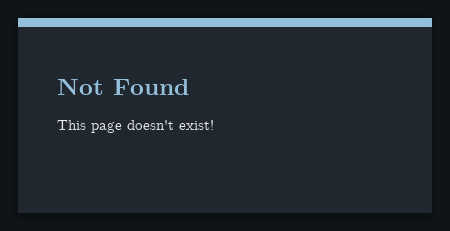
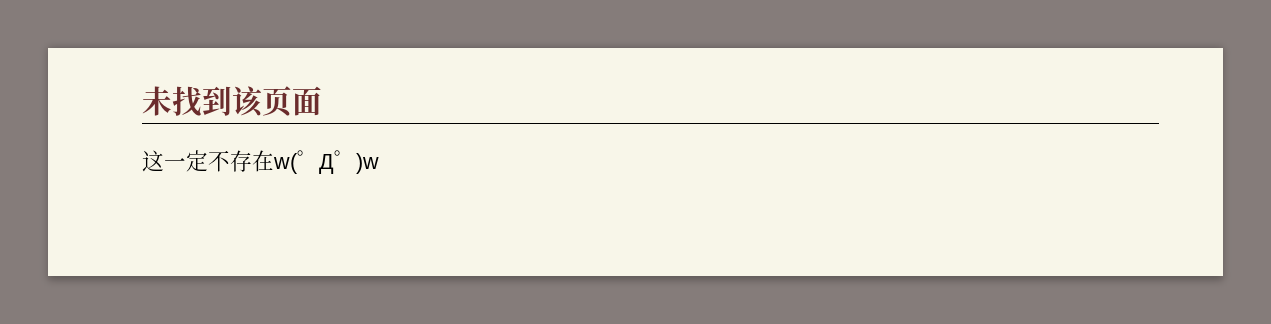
[57,78,189,95] [57,120,214,133] Not Found // This page doesn't exist! -> [142,86,322,118] [142,150,379,174] 未找到该页面 // 这一定不存在w(゜Д゜)w

